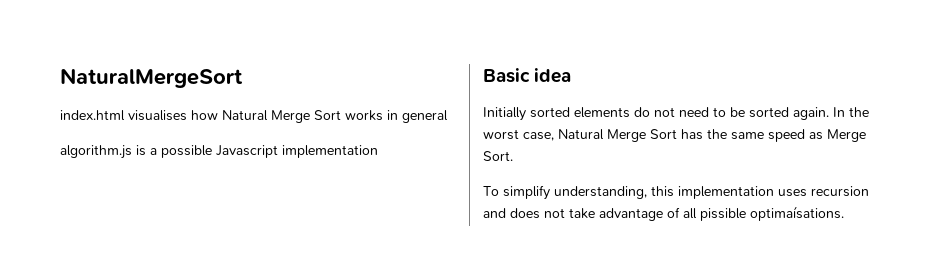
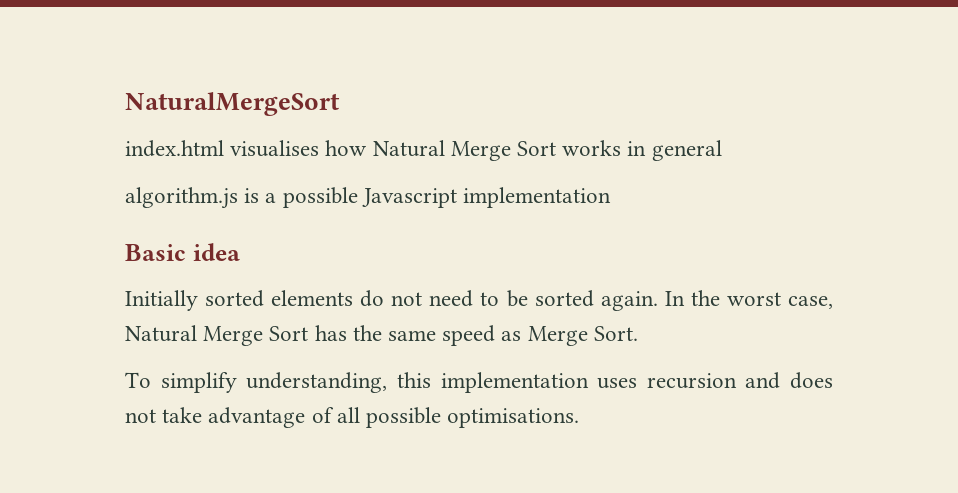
[700,206,844,221] pissible optimaísations. -> [366,407,580,428] possible optimisations.

